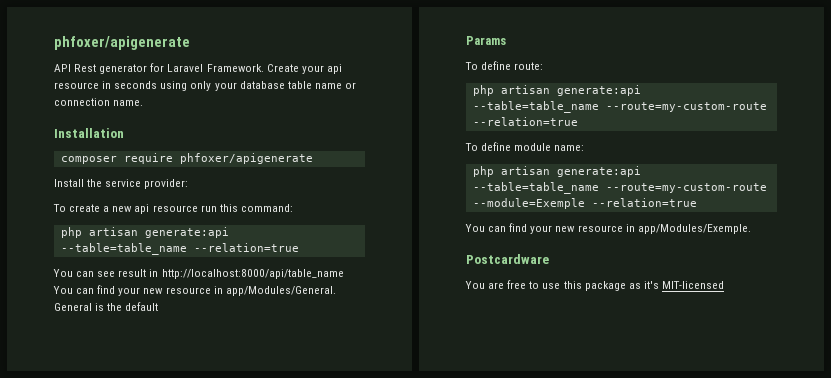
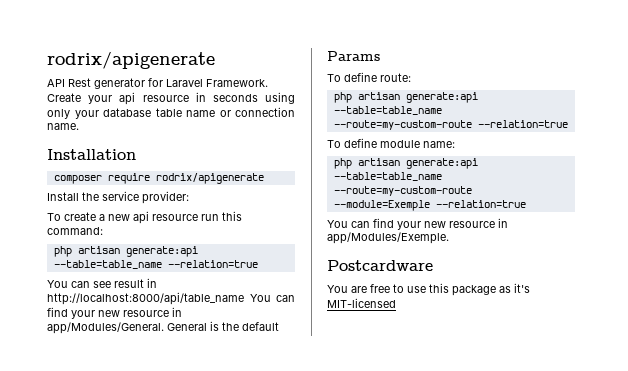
[54,36,190,50] phfoxer/apigenerate -> [47,51,215,69] rodrix/apigenerate
[179,153,313,164] phfoxer/apigenerate -> [155,173,264,184] rodrix/apigenerate

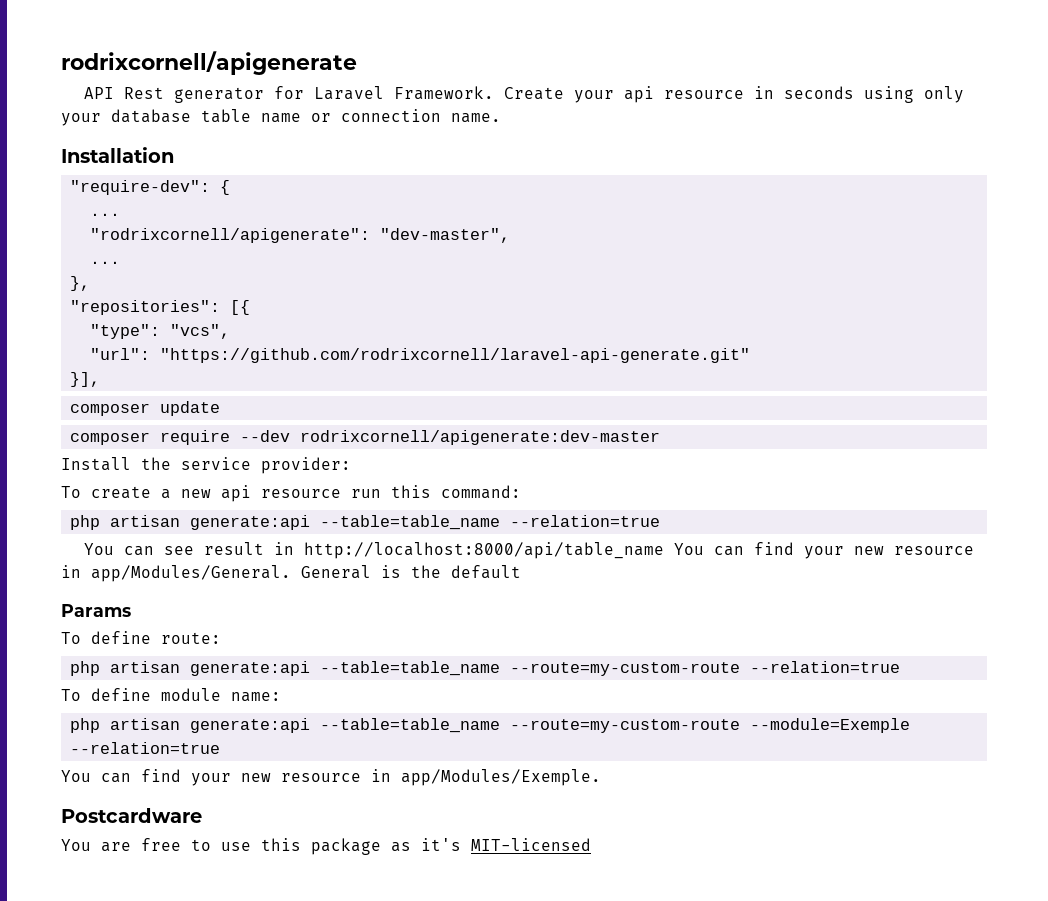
[47,51,215,69] rodrix/apigenerate -> [61,51,357,75] rodrixcornell/apigenerate
(136, 154) none -> [70,180,231,195] [90,213,121,216] [90,228,511,243] [90,261,121,264] [70,276,91,291] [70,300,251,315] [90,324,231,339] [90,348,751,363] [70,372,101,387] [70,401,221,416] // "require-dev": { // ... // "rodrixcornell/apigenerate": "dev-master", // ... // }, // "repositories": [{ // "type": "vcs", // "url": "https://github.com/rodrixcornell/laravel-api-generate.git" // }], // composer update
[155,173,264,184] rodrix/apigenerate -> [240,430,661,445] --dev rodrixcornell/apigenerate:dev-master

